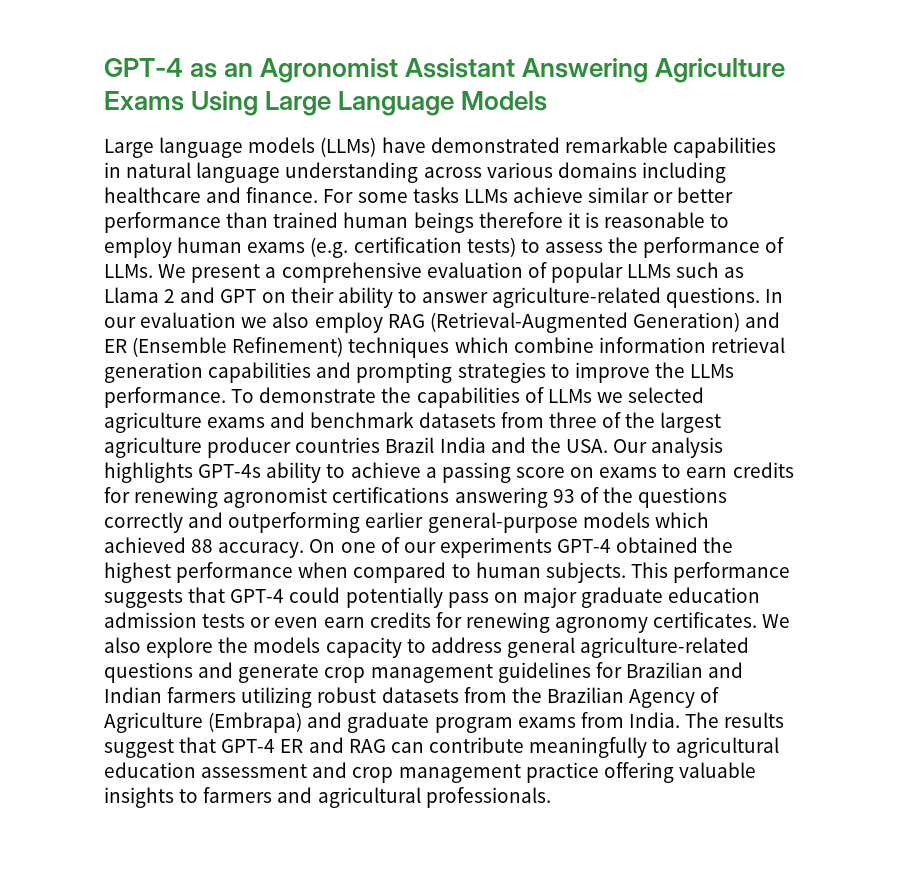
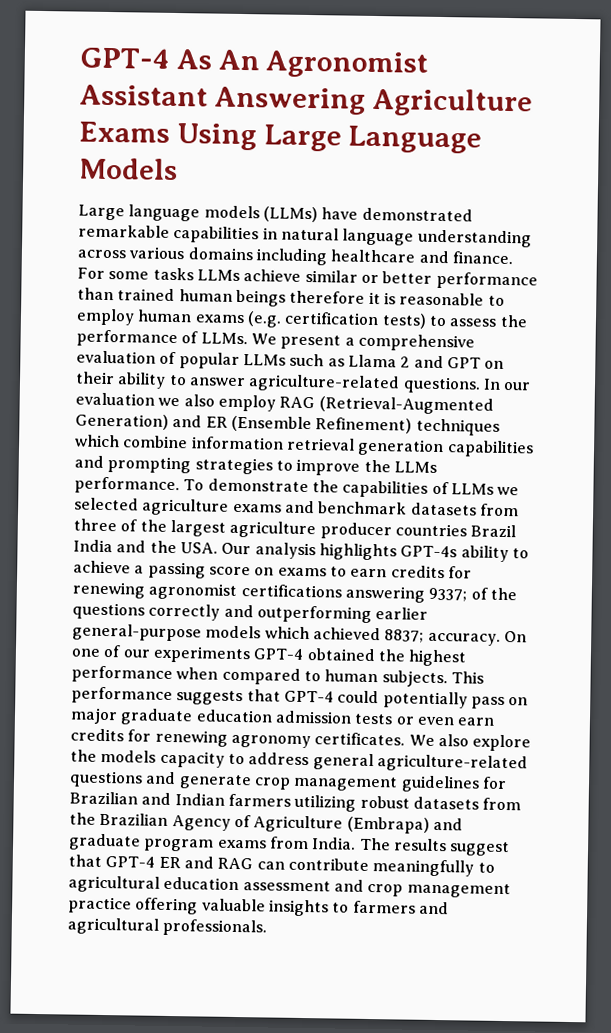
[104,58,254,78] GPT-4 as an -> [80,47,260,71] GPT-4 As An
[552,489,575,503] 93 -> [428,587,468,602] 9337;
[191,539,214,553] 88 -> [384,629,425,643] 8837;

